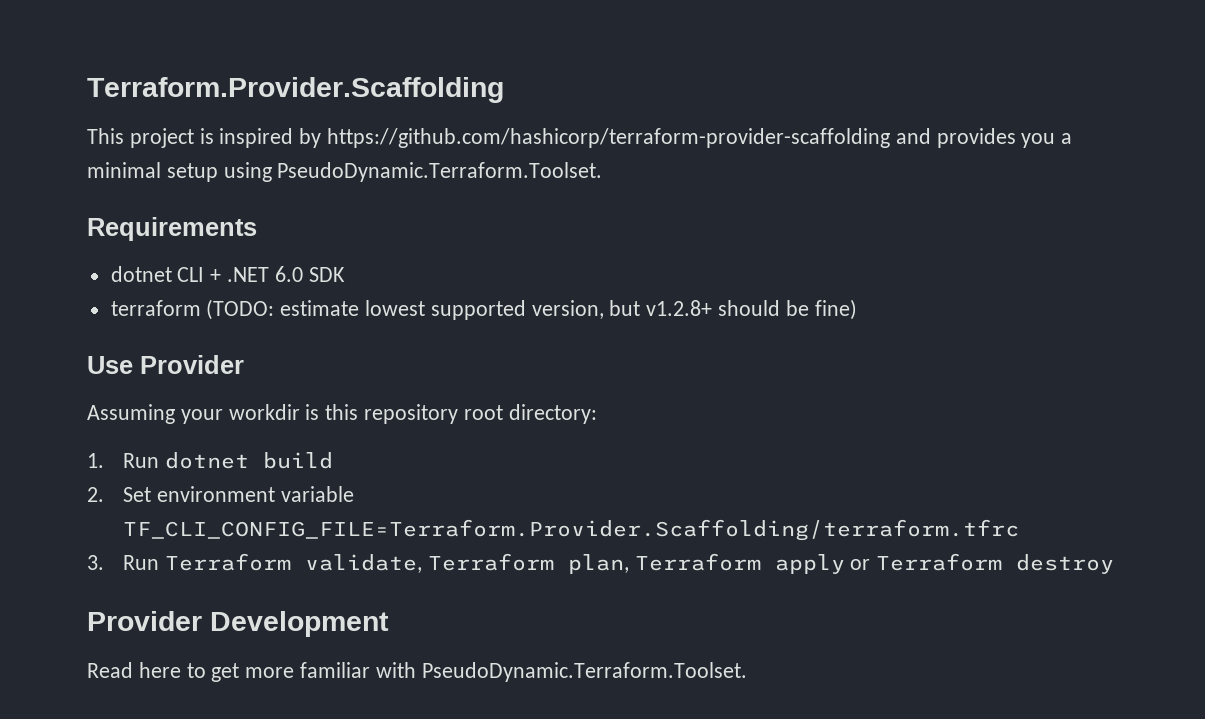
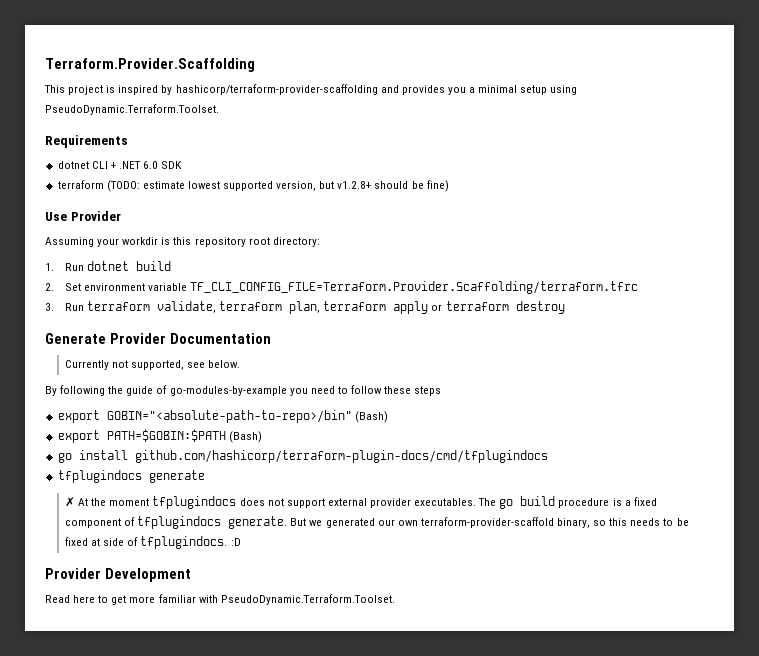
[327,128,891,148] https://github.com/hashicorp/terraform-provider-scaffolding -> [175,84,378,95] hashicorp/terraform-provider-scaffolding
[165,553,761,574] Terraform validate, Terraform plan, Terraform -> [87,301,387,314] terraform validate, terraform plan, terraform
[876,553,1003,571] Terraform -> [445,301,509,311] terraform
(1115, 564) none -> [45,333,271,344] [65,360,241,370] [45,385,442,396] [57,410,388,423] [57,429,262,443] [57,450,548,463] [57,470,205,483] [65,496,657,509] [65,516,689,529] [65,536,241,549] // Generate Provider Documentation // Currently not supported, see below. // By following the guide of go-modules-by-example you need to follow these steps // export GOBIN="<absolute-path-to-repo>/bin" (Bash) // export PATH=$GOBIN:$PATH (Bash) // go install github.com/hashicorp/terraform-plugin-docs/cmd/tfplugindocs // tfplugindocs generate // ✗ At the moment tfplugindocs does not support external provider executables. The go build procedure is a fixed component of tfplugindocs generate. But we generated our own terraform-provider-scaffold binary, so this needs to be fixed at side of tfplugindocs. :D

